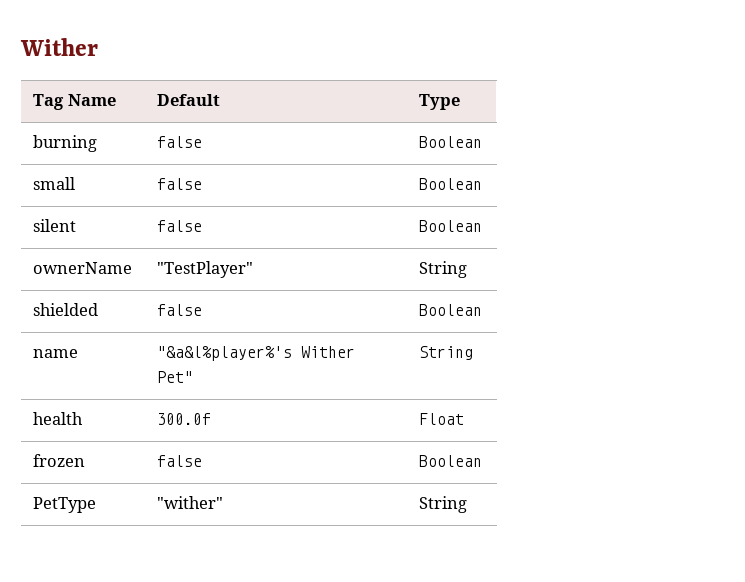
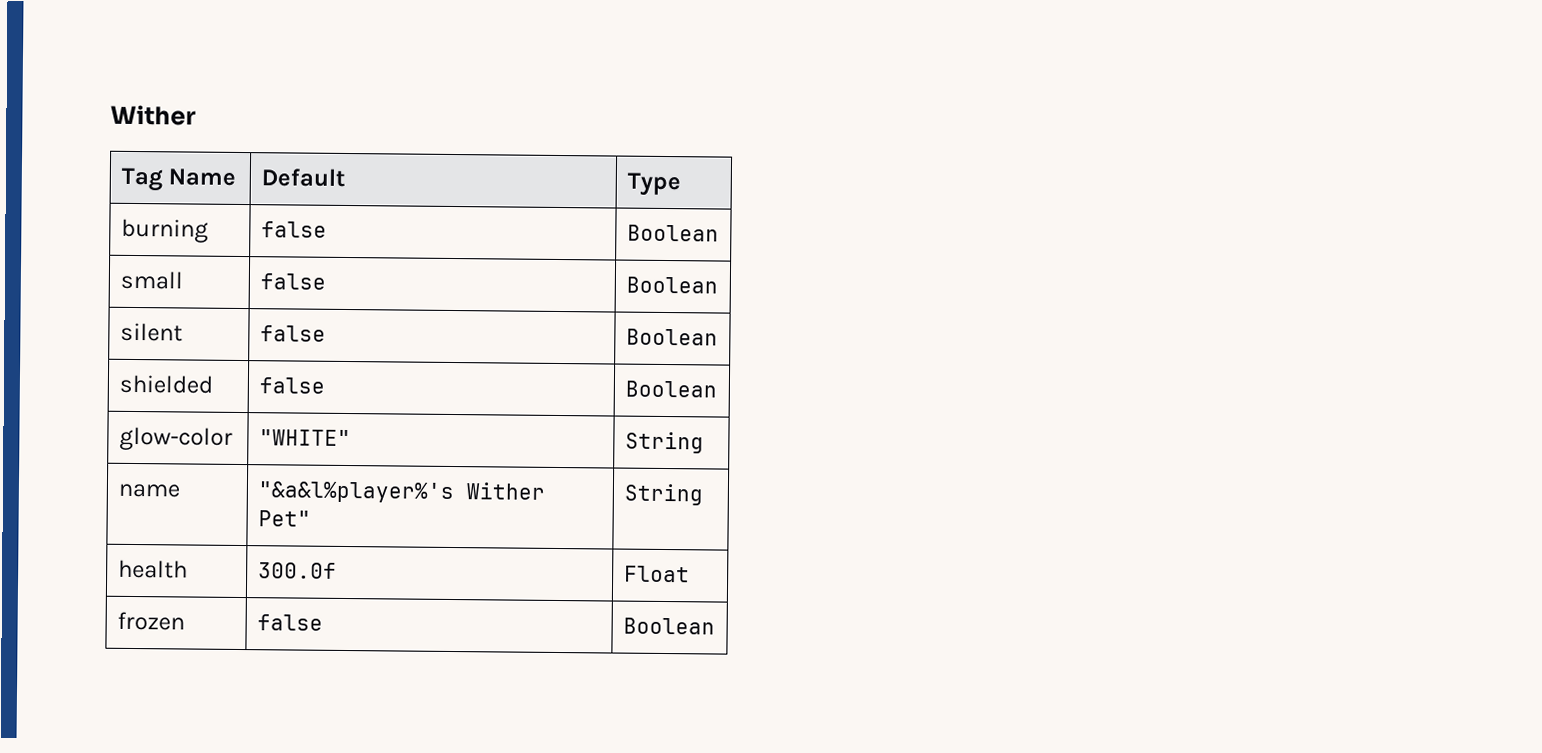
[33,262,133,274] [157,261,254,278] [419,261,468,278] // ownerName | "TestPlayer" | String -> (718, 337) none
(483, 310) none -> [118,426,233,451] [258,429,351,447] [624,431,704,454] // glow-color | "WHITE" | String
[33,497,97,513] [157,496,224,509] [419,496,468,513] // PetType | "wither" | String -> (715, 626) none

